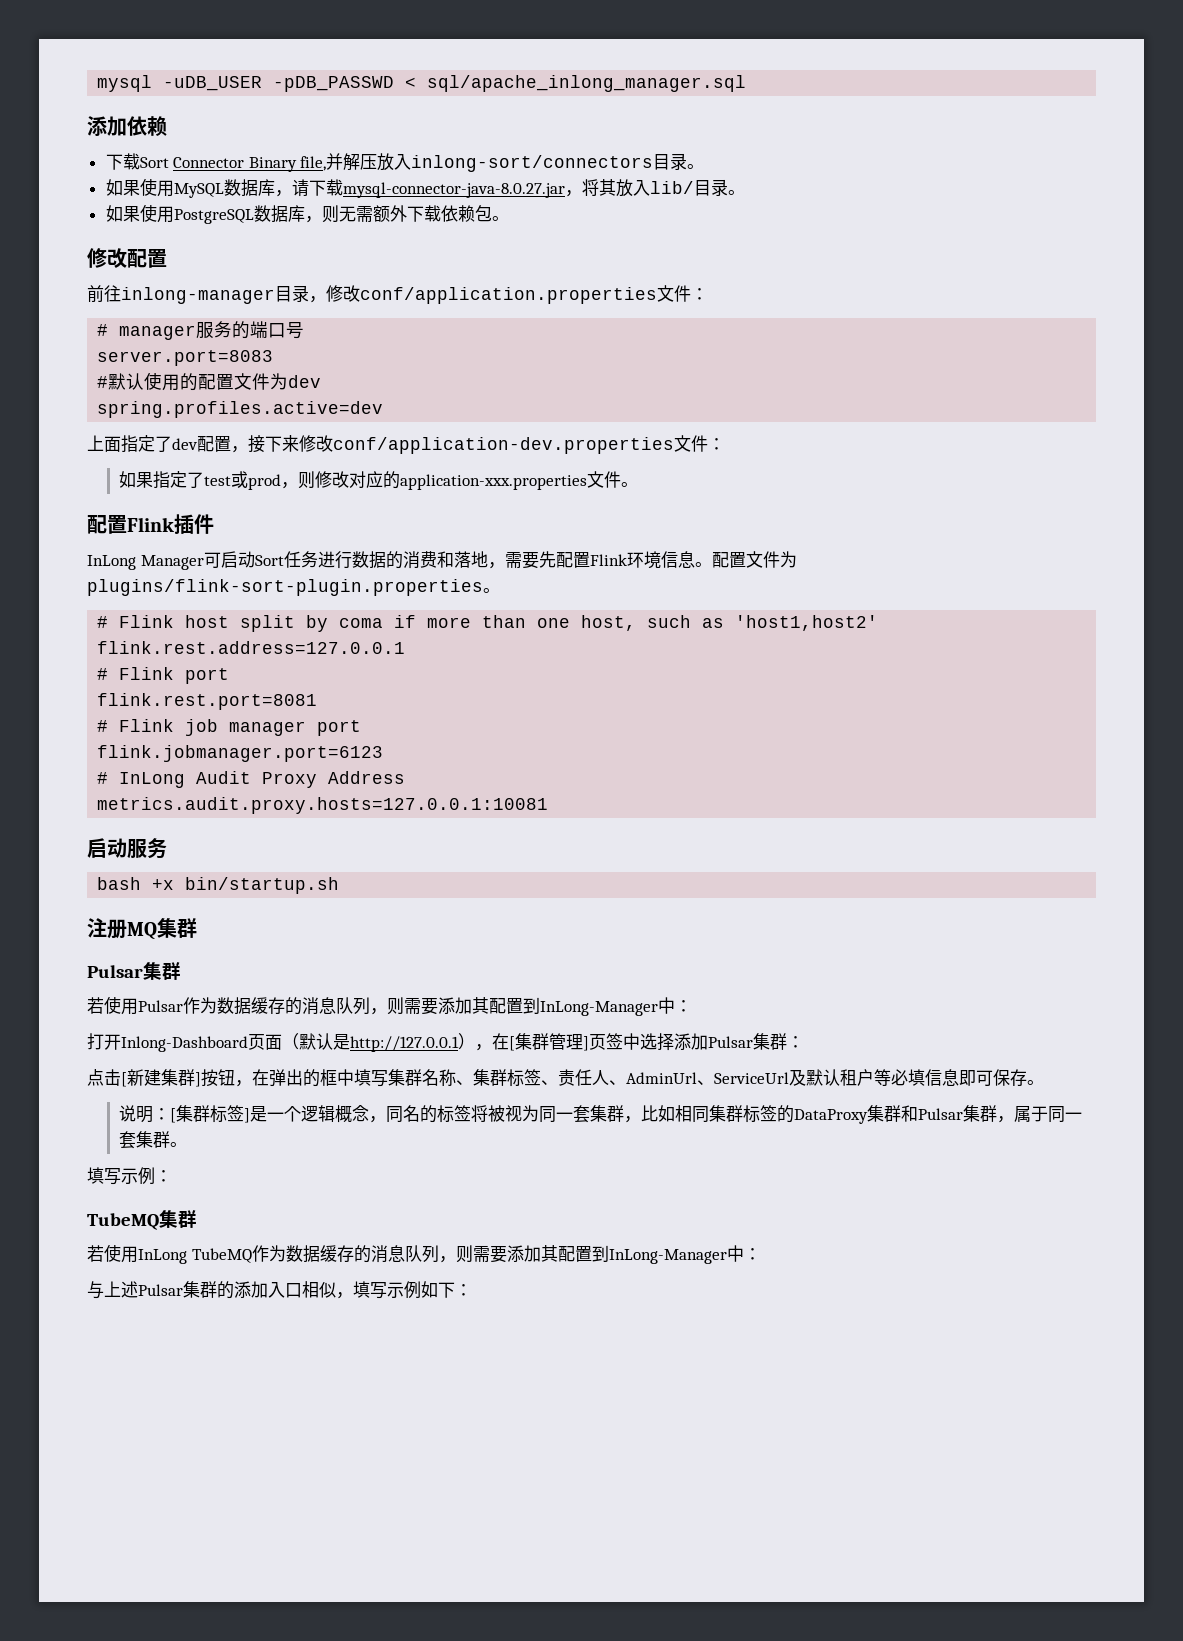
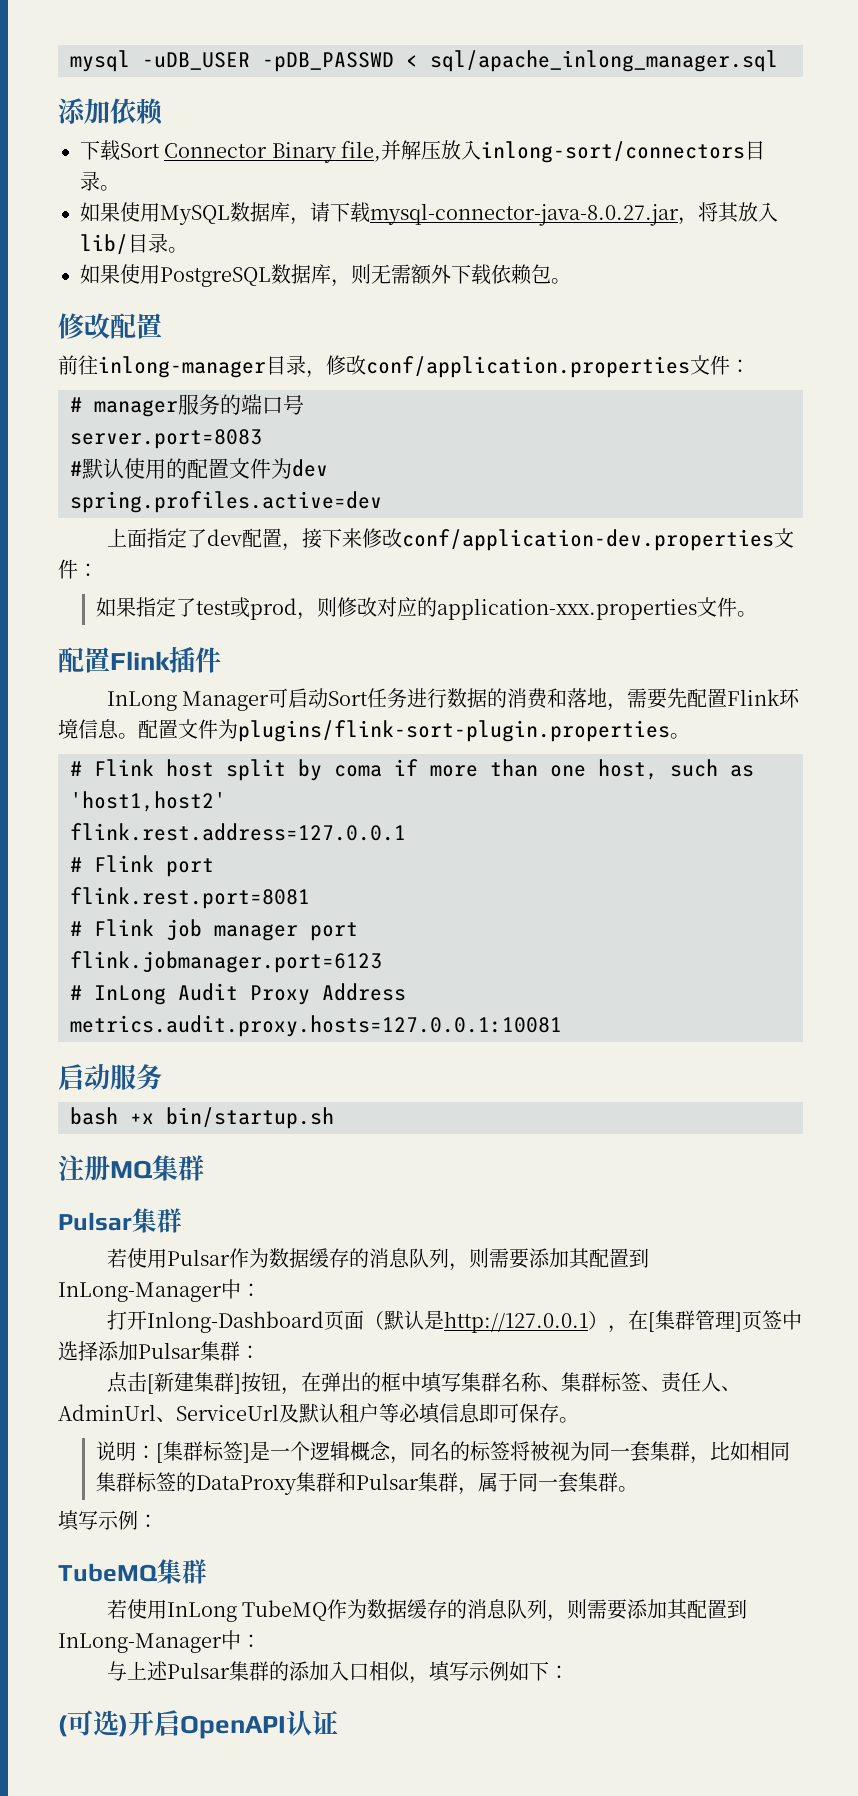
(472, 1290) none -> [58,1710,338,1739] // (可选)开启OpenAPI认证

